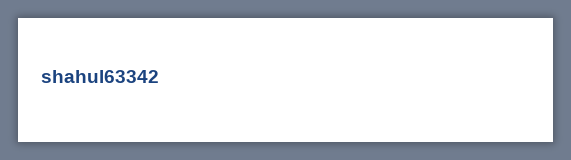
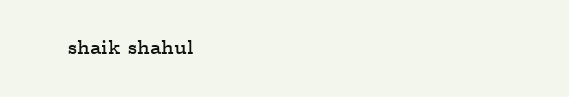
[41,70,159,83] shahul63342 -> [68,40,194,54] shaik shahul

